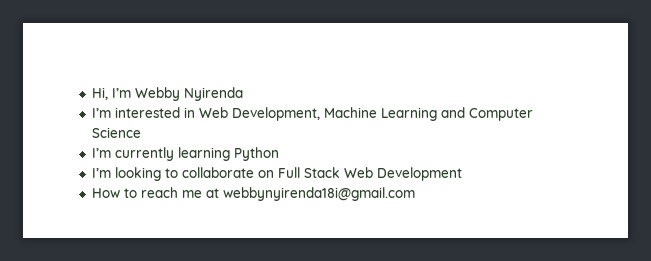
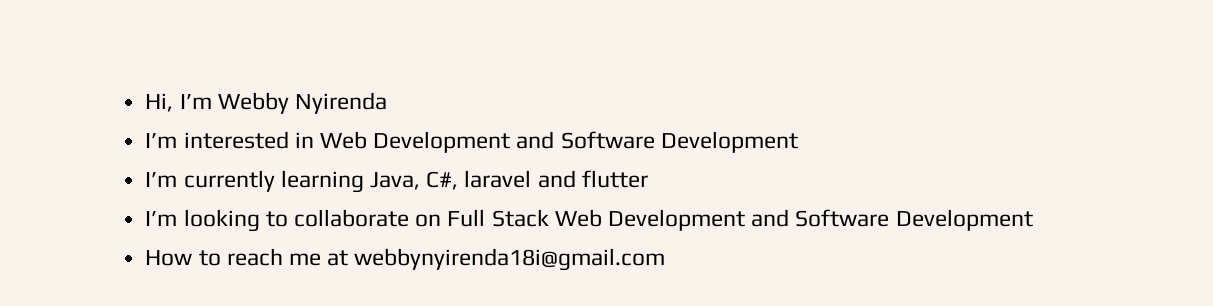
[231,107,533,121] [91,127,141,138] [91,147,279,161] Development, Machine Learning and Computer Science // I’m currently learning Python -> [373,131,798,153] [145,170,648,193] Development and Software Development // I’m currently learning Java, C#, laravel and flutter
(462, 174) none -> [751,209,1033,231] and Software Development

